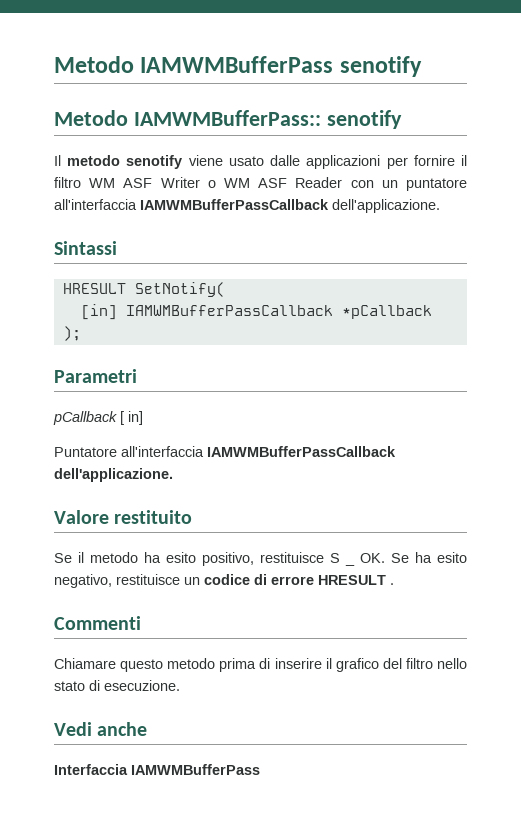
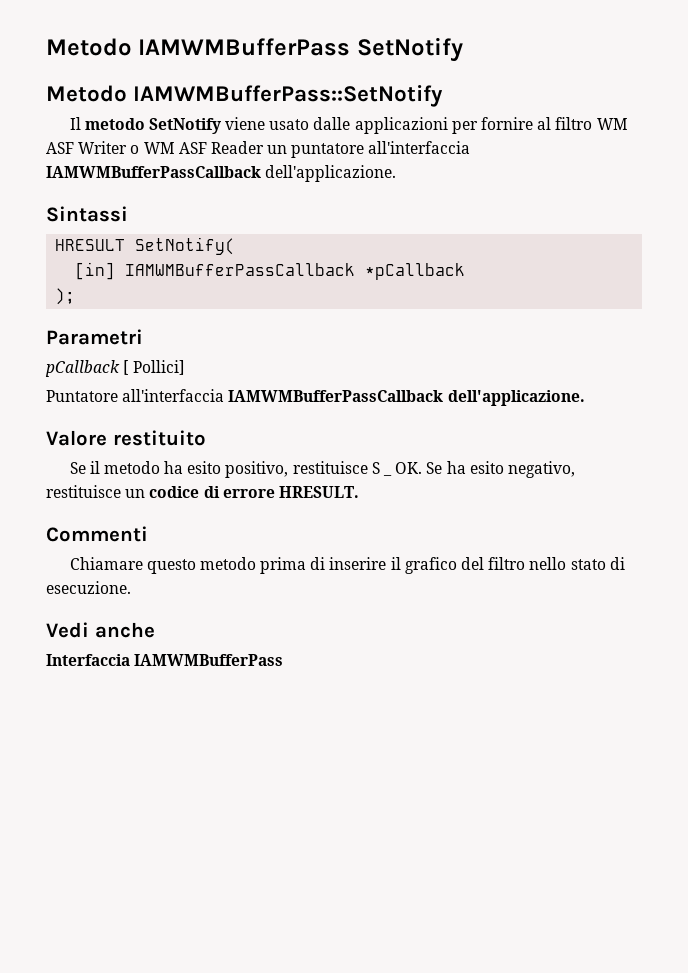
[339,56,422,77] [54,110,402,129] senotify // Metodo IAMWMBufferPass:: senotify -> [356,37,463,62] [46,85,444,107] SetNotify // Metodo IAMWMBufferPass::SetNotify
[126,155,183,169] senotify -> [148,118,221,134] SetNotify
[461,155,468,166] il -> [537,117,552,130] al
[350,180,374,188] con -> (264, 147) none
[128,411,143,425] in] -> [133,360,186,375] Pollici]
[318,575,394,585] HRESULT . -> [278,486,359,498] HRESULT.

